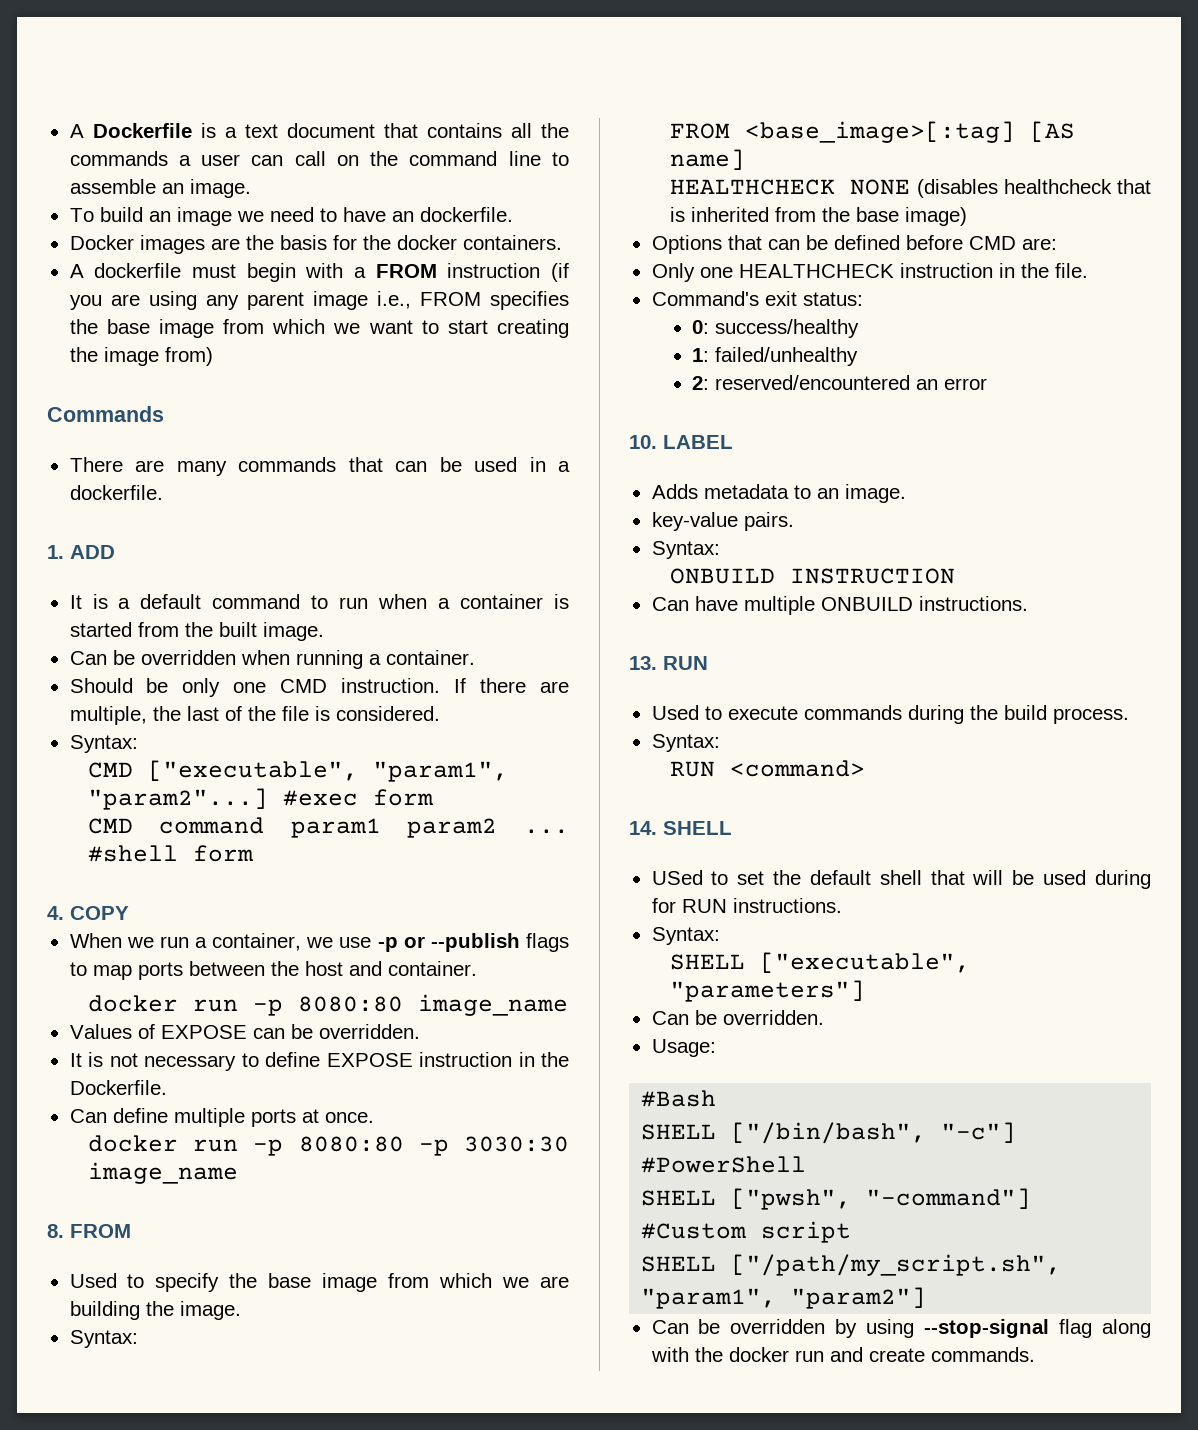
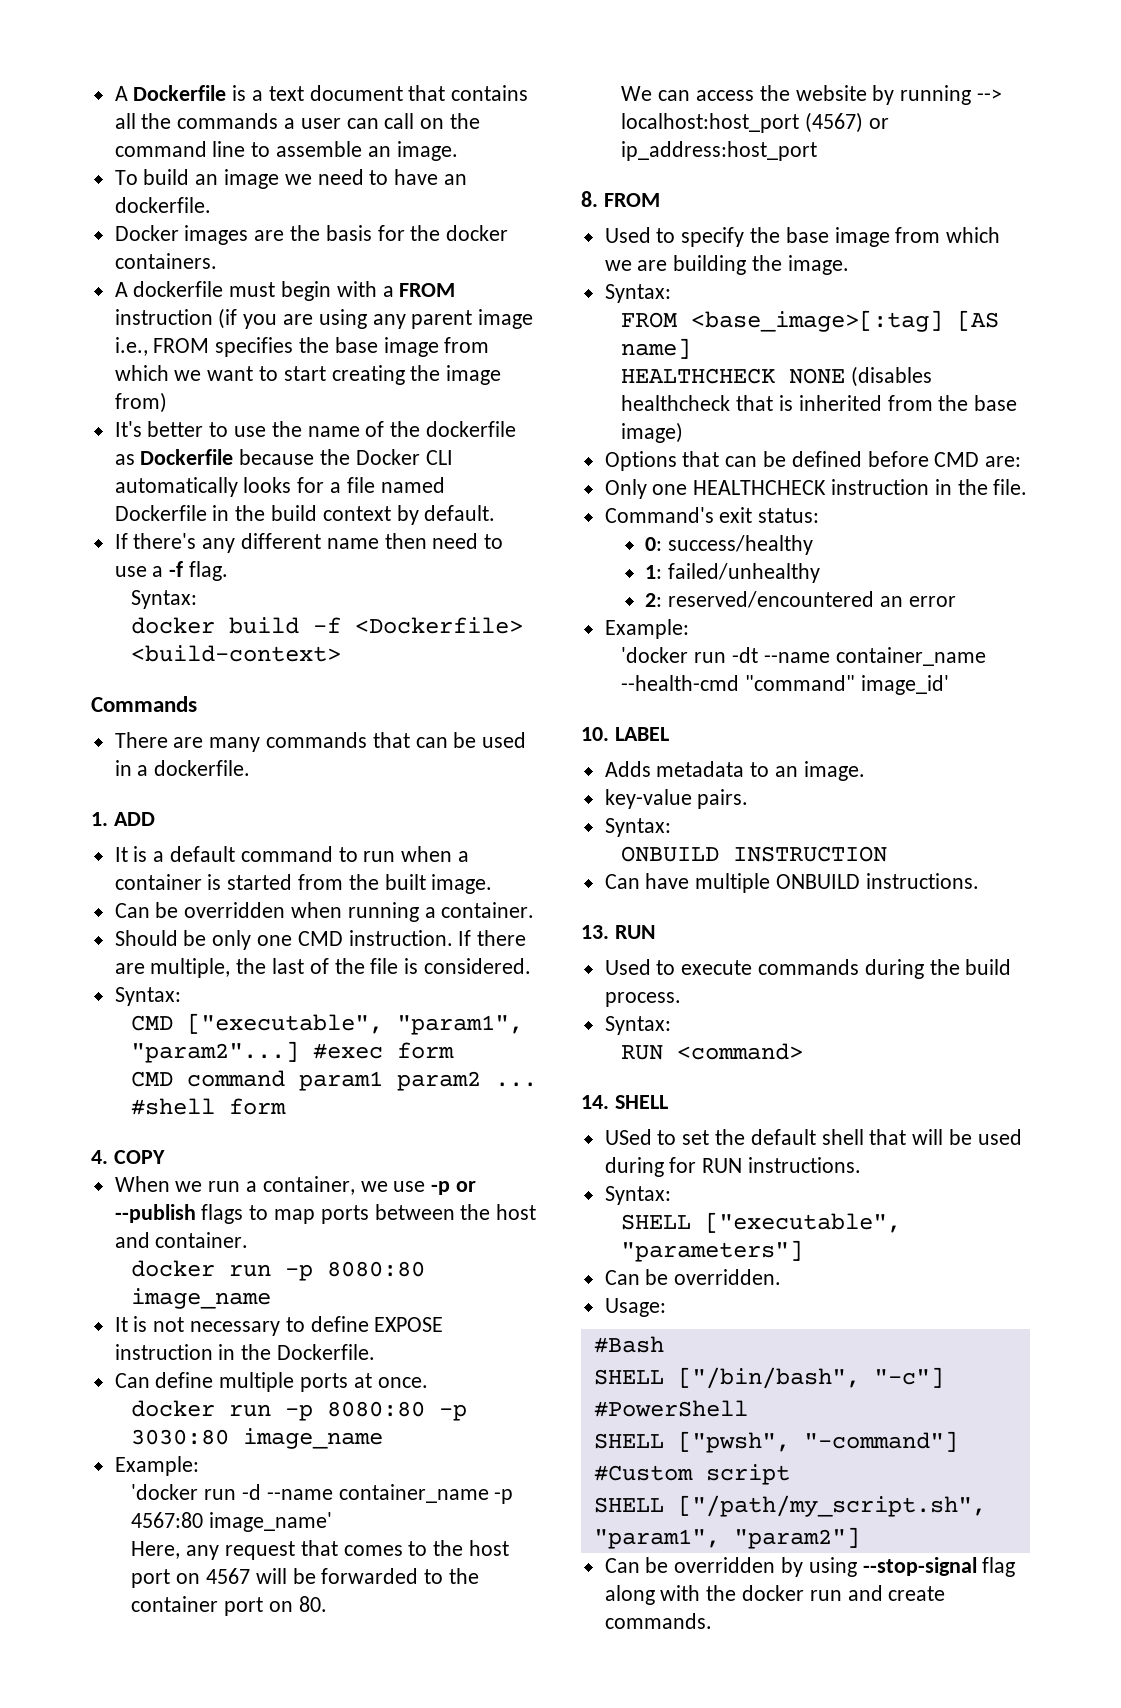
(213, 356) none -> [114,421,517,437] [114,449,453,465] [114,477,445,497] [114,505,496,525] [114,533,504,553] [114,561,229,581] [131,590,198,609] [131,617,524,634] [131,645,342,662] // It's better to use the name of the dockerfile as Dockerfile because the Docker CLI automatically looks for a file named Dockerfile in the build context by default. // If there's any different name then need to use a -f flag. // Syntax: // docker build -f <Dockerfile> <build-context>
[69,1024,420,1039] // Values of EXPOSE can be overridden. -> (272, 1298) none
[463,1136,569,1152] [87,1162,238,1184] 3030:30 image_name -> [131,1428,384,1449] [114,1456,199,1476] [131,1484,514,1504] [131,1512,333,1532] [131,1540,510,1560] [131,1568,480,1588] [131,1596,327,1616] [621,85,1003,105] [621,112,890,133] [621,141,818,161] 3030:80 image_name // Example: // 'docker run -d --name container_name -p 4567:80 image_name' // Here, any request that comes to the host port on 4567 will be forwarded to the container port on 80. // We can access the website by running --> localhost:host_port (4567) or ip_address:host_port
(988, 384) none -> [604,619,689,639] [621,647,986,666] [621,675,950,695] // Example: // 'docker run -dt --name container_name --health-cmd "command" image_id'

